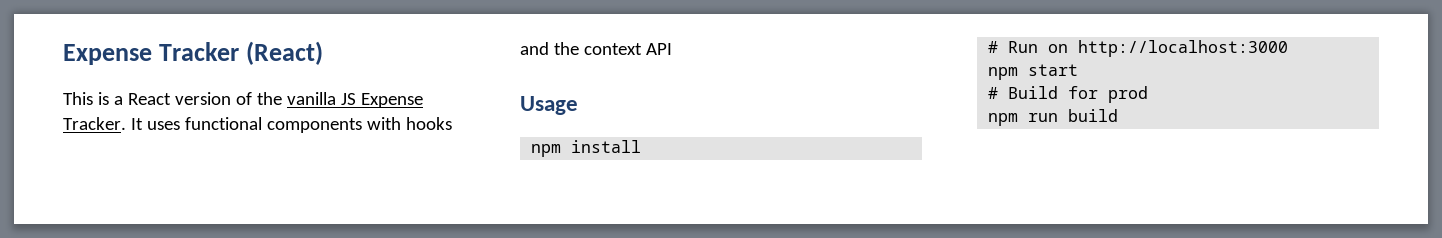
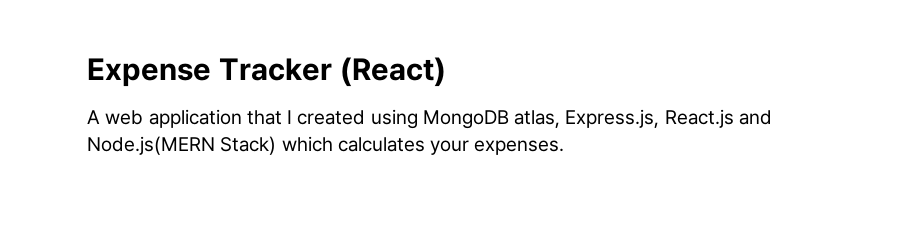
[63,92,423,108] [63,117,452,133] [520,42,672,55] [520,96,578,115] [531,140,642,157] [988,40,1289,57] [988,64,1079,80] [988,86,1149,103] [988,109,1119,126] This is a React version of the vanilla JS Expense Tracker. It uses functional components with hooks and the context API // Usage // npm install // # Run on http://localhost:3000 // npm start // # Build for prod // npm run build -> [87,109,772,129] [87,136,565,155] A web application that I created using MongoDB atlas, Express.js, React.js and Node.js(MERN Stack) which calculates your expenses.

